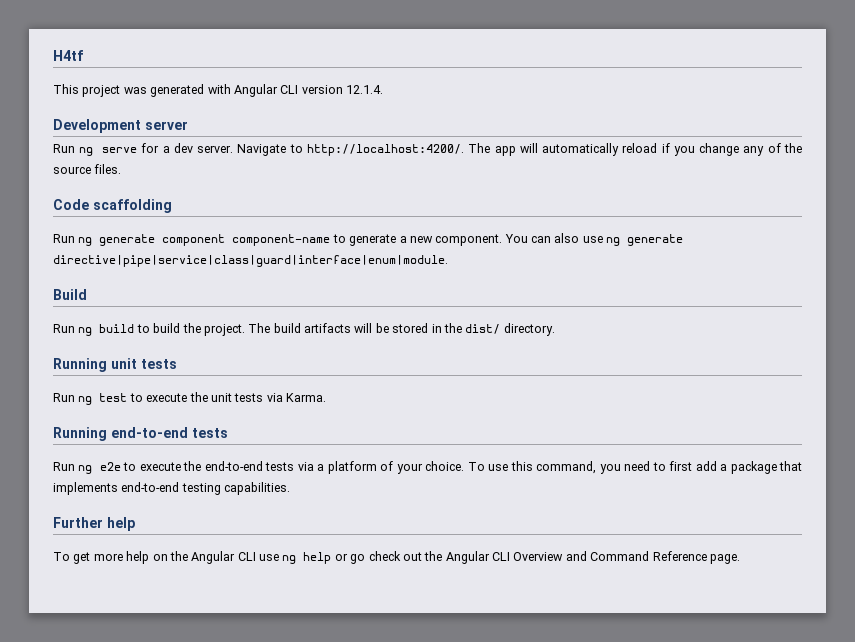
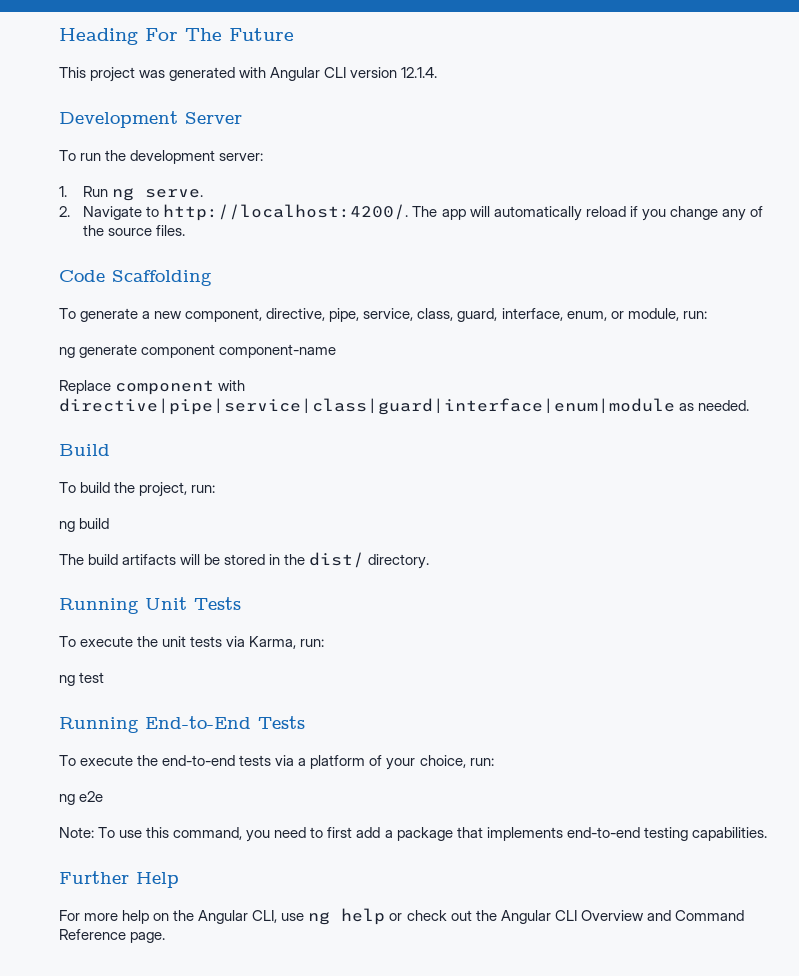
[53,50,84,61] H4tf -> [59,28,294,45] Heading For The Future
[144,121,188,130] [53,143,234,156] server // Run ng serve for a dev server. -> [185,112,242,124] [59,150,264,164] [59,186,204,201] [59,206,70,217] Server // To run the development server: // 1. Run ng serve. // 2.
[92,199,172,213] [53,233,684,246] [53,255,448,267] [53,289,87,300] [53,323,245,336] scaffolding // Run ng generate component component-name to generate a new component. You can also use ng generate directive|pipe|service|class|guard|interface|enum|module. // Build // Run ng build to build the project. -> [112,270,212,286] [59,308,707,322] [59,344,337,358] [59,380,246,395] [59,398,750,415] [59,444,110,456] [59,482,216,497] [59,518,110,532] Scaffolding // To generate a new component, directive, pipe, service, class, guard, interface, enum, or module, run: // ng generate component component-name // Replace component with directive|pipe|service|class|guard|interface|enum|module as needed. // Build // To build the project, run: // ng build //
[110,358,177,369] [53,393,143,405] unit tests // Run ng test to -> [145,597,241,610] [59,636,76,647] Unit Tests // To
[286,393,326,402] [53,427,228,441] [53,462,137,474] Karma. // Running end-to-end tests // Run ng e2e to -> [249,636,325,649] [59,672,105,686] [59,716,305,733] [59,755,76,766] Karma, run: // ng test // Running End-to-End Tests // To
[425,461,465,471] choice. -> [419,755,494,768] [59,791,104,805] [59,827,94,838] choice, run: // ng e2e // Note:
[106,517,135,531] [53,552,91,564] help // To get -> [136,872,179,888] [59,910,80,921] Help // For
[237,552,256,561] CLI -> [252,910,278,923] CLI,
[350,554,366,564] go -> (403, 917) none

